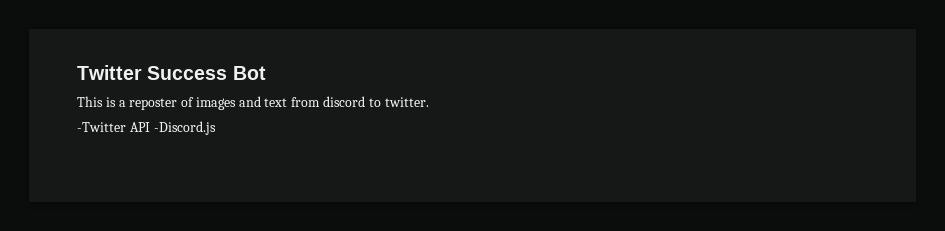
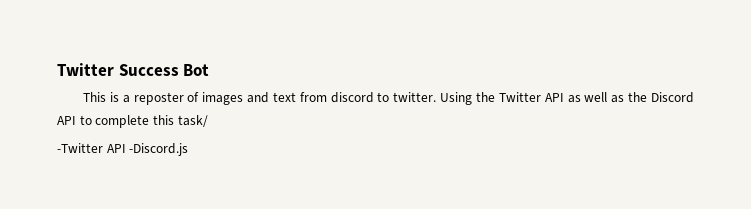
(429, 102) none -> [440,92,695,105] [57,115,208,128] Using the Twitter API as well as the Discord API to complete this task/

